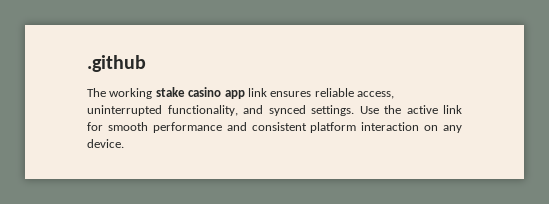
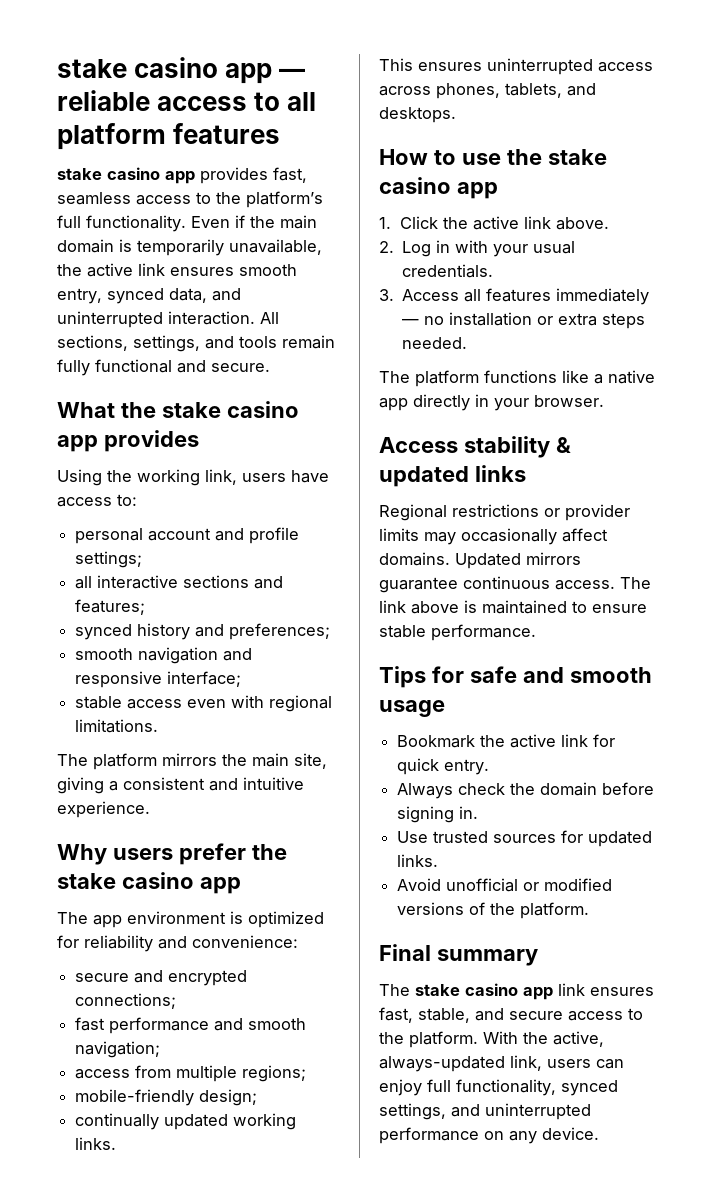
[87,55,146,72] [87,88,153,99] .github // The working -> [57,57,306,84] [57,90,317,111] [57,123,281,150] [57,167,307,184] [57,191,323,208] [57,215,317,232] [57,239,322,256] [57,263,297,277] [57,288,241,304] [57,311,279,328] [57,335,335,352] [57,359,270,376] [57,401,299,418] [57,430,199,452] [57,469,329,486] [57,494,137,507] [75,527,300,544] [75,551,143,568] [75,575,284,589] [75,599,146,615] [75,623,331,640] [75,647,253,664] [75,671,242,688] [75,695,333,712] [75,719,159,733] [57,753,327,770] [57,777,304,794] [57,801,150,818] [57,843,287,865] [57,872,241,894] [57,911,324,928] [57,935,298,952] [75,970,248,986] [75,993,177,1009] [75,1017,307,1034] [75,1041,161,1058] [75,1065,307,1082] [75,1089,258,1106] [75,1113,297,1130] [75,1137,117,1150] [379,58,653,75] [379,83,596,99] [379,107,456,123] [379,149,607,165] [379,177,498,199] [379,216,609,230] [379,240,576,257] [402,264,494,278] [379,288,650,305] [402,312,646,329] [402,337,468,349] [379,370,655,387] [379,394,604,411] [379,436,571,458] [379,465,526,487] [379,504,630,521] [379,528,608,545] [379,552,581,569] [379,576,651,593] [379,600,647,614] [379,624,536,641] [379,666,652,688] [379,700,445,717] [397,734,616,748] [397,758,490,775] [397,782,655,799] [397,806,479,823] [397,830,653,847] [397,854,439,867] [397,878,613,892] [397,902,590,919] [379,944,538,966] [379,984,410,996] stake casino app — reliable access to all platform features // stake casino app provides fast, seamless access to the platform’s full functionality. Even if the main domain is temporarily unavailable, the active link ensures smooth entry, synced data, and uninterrupted interaction. All sections, settings, and tools remain fully functional and secure. // What the stake casino app provides // Using the working link, users have access to: // personal account and profile settings; // all interactive sections and features; // synced history and preferences; // smooth navigation and responsive interface; // stable access even with regional limitations. // The platform mirrors the main site, giving a consistent and intuitive experience. // Why users prefer the stake casino app // The app environment is optimized for reliability and convenience: // secure and encrypted connections; // fast performance and smooth navigation; // access from multiple regions; // mobile-friendly design; // continually updated working links. // This ensures uninterrupted access across phones, tablets, and desktops. // How to use the stake casino app // 1. Click the active link above. // 2. Log in with your usual credentials. // 3. Access all features immediately — no installation or extra steps needed. // The platform functions like a native app directly in your browser. // Access stability & updated links // Regional restrictions or provider limits may occasionally affect domains. Updated mirrors guarantee continuous access. The link above is maintained to ensure stable performance. // Tips for safe and smooth usage // Bookmark the active link for quick entry. // Always check the domain before signing in. // Use trusted sources for updated links. // Avoid unofficial or modified versions of the platform. // Final summary // The
[314,88,394,99] [87,105,462,116] [87,122,420,133] reliable access, uninterrupted functionality, and synced settings. Use the active link for smooth performance and consistent platform interaction -> [379,1007,643,1023] [379,1031,604,1048] [379,1055,624,1072] [379,1079,618,1096] [379,1103,591,1120] [379,1127,479,1144] fast, stable, and secure access to the platform. With the active, always-updated link, users can enjoy full functionality, synced settings, and uninterrupted performance

